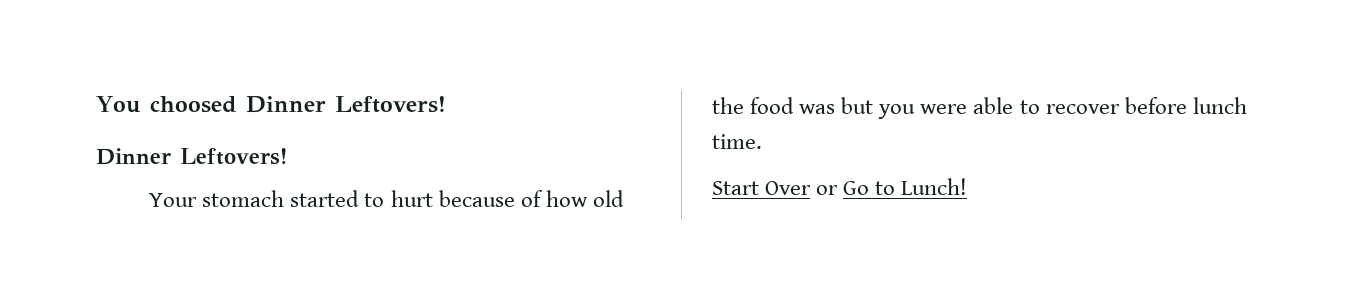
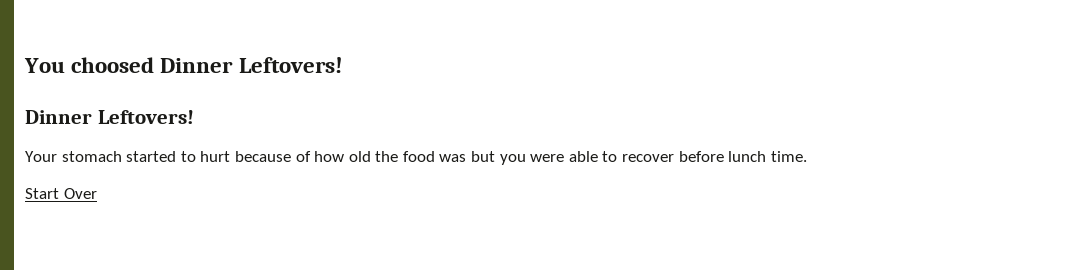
[816,178,968,195] or Go to Lunch! -> (97, 193) none

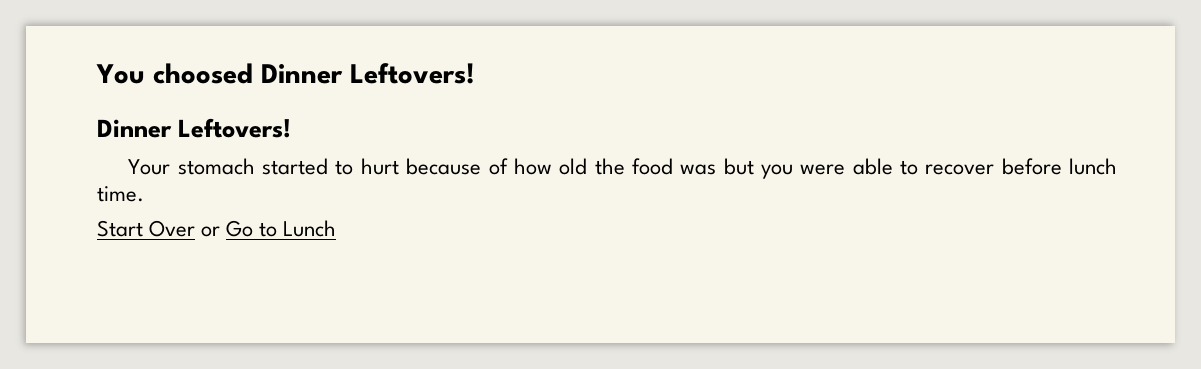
(97, 193) none -> [201,220,337,237] or Go to Lunch

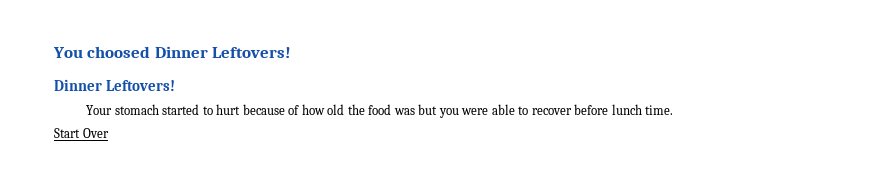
[201,220,337,237] or Go to Lunch -> (109, 133) none

